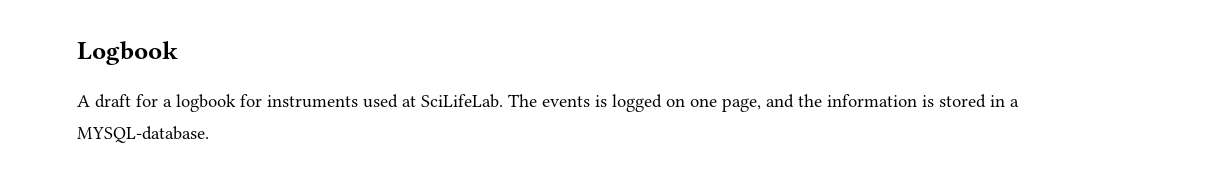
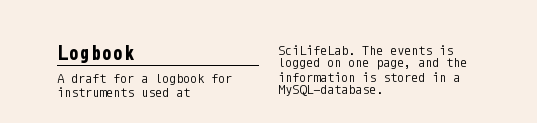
[77,126,209,143] MYSQL-database. -> [278,85,383,96] MySQL-database.

